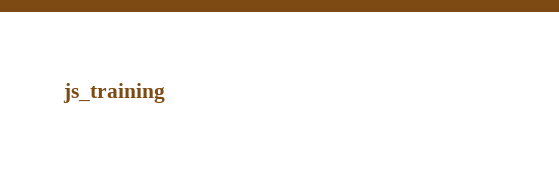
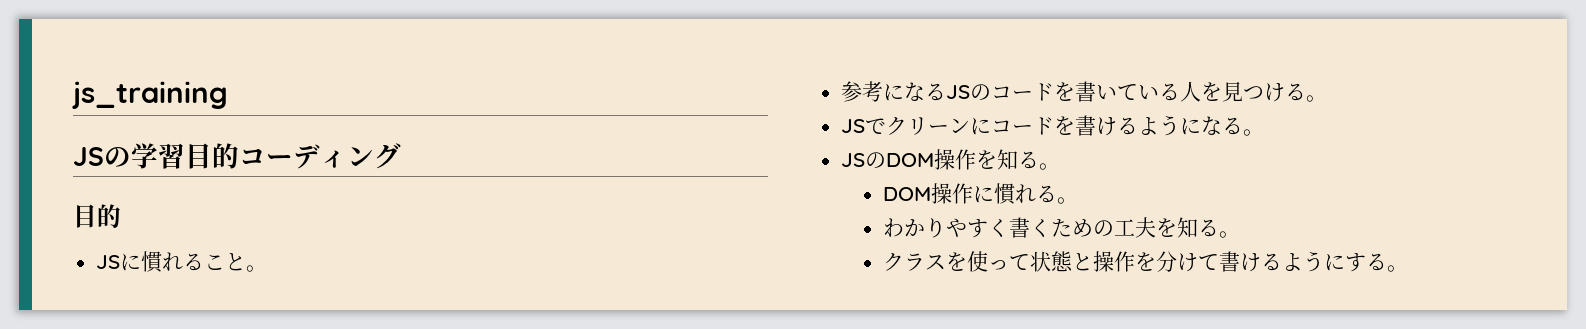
(165, 93) none -> [73,143,401,169] [73,204,121,228] [96,251,268,273] [841,81,1328,102] [841,115,1265,136] [841,149,1061,170] [882,183,1078,205] [882,217,1240,238] [882,251,1408,272] // JSの学習目的コーディング // 目的 // JSに慣れること。 // 参考になるJSのコードを書いている人を見つける。 // JSでクリーンにコードを書けるようになる。 // JSのDOM操作を知る。 // DOM操作に慣れる。 // わかりやすく書くための工夫を知る。 // クラスを使って状態と操作を分けて書けるようにする。

